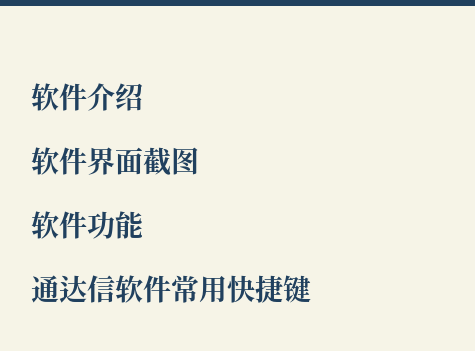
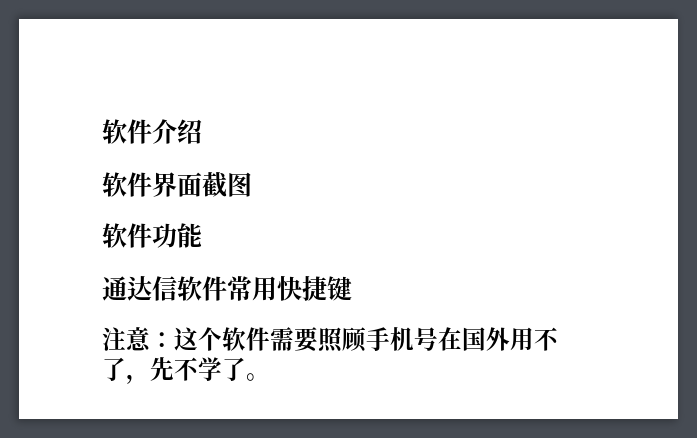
(311, 289) none -> [102,327,559,353] [102,357,270,384] // 注意：这个软件需要照顾手机号在国外用不了，先不学了。

